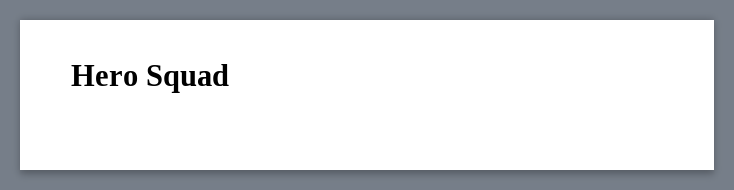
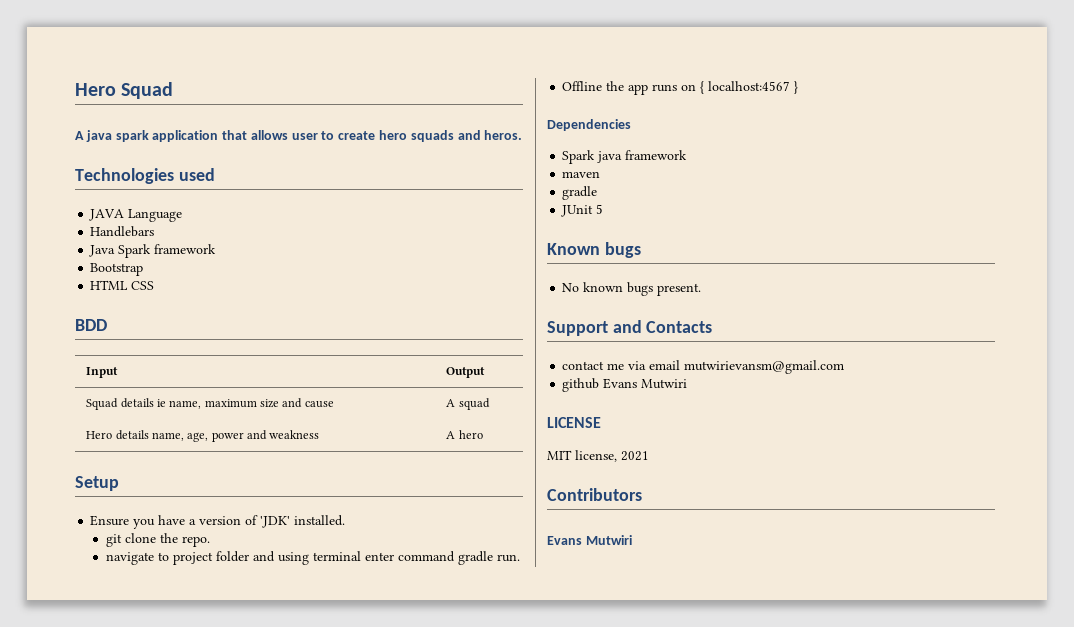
(230, 78) none -> [75,130,523,142] [75,168,215,184] [89,209,183,222] [90,226,155,237] [89,244,217,258] [90,263,144,276] [90,280,155,290] [75,319,107,331] [86,367,119,378] [446,367,486,378] [86,398,334,410] [446,398,490,410] [86,430,320,442] [446,430,483,439] [75,476,119,491] [90,515,346,529] [105,533,210,547] [105,551,520,565] [562,81,799,95] [547,119,631,131] [562,150,688,164] [562,171,601,178] [562,186,598,200] [561,204,604,217] [547,242,641,258] [562,282,702,296] [547,320,713,336] [562,360,845,374] [562,378,688,392] [547,417,601,428] [547,450,649,462] [547,488,642,501] [547,535,632,545] // A java spark application that allows user to create hero squads and heros. // Technologies used // JAVA Language // Handlebars // Java Spark framework // Bootstrap // HTML CSS // BDD // Input | Output // Squad details ie name, maximum size and cause | A squad // Hero details name, age, power and weakness | A hero // Setup // Ensure you have a version of 'JDK' installed. // git clone the repo. // navigate to project folder and using terminal enter command gradle run. // Offline the app runs on { localhost:4567 } // Dependencies // Spark java framework // maven // gradle // JUnit 5 // Known bugs // No known bugs present. // Support and Contacts // contact me via email mutwirievansm@gmail.com // github Evans Mutwiri // LICENSE // MIT license, 2021 // Contributors // Evans Mutwiri

